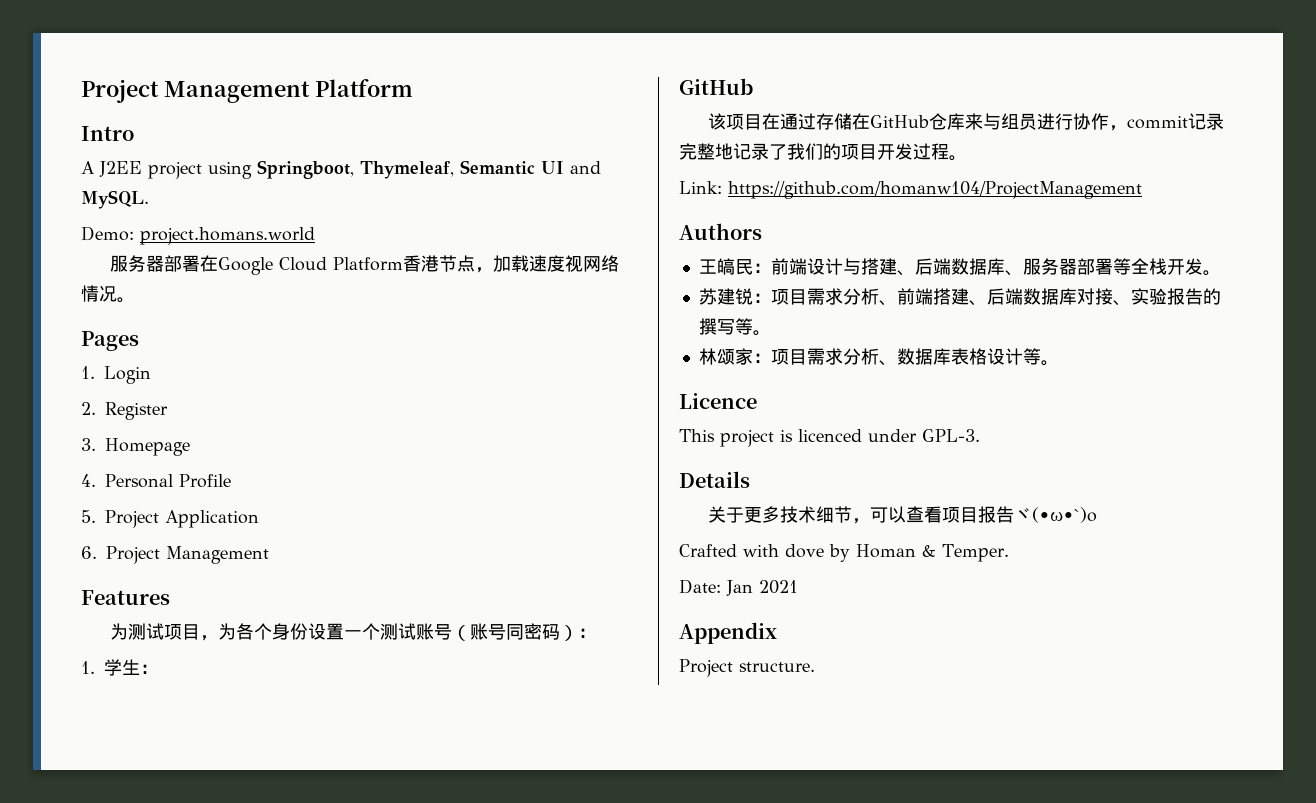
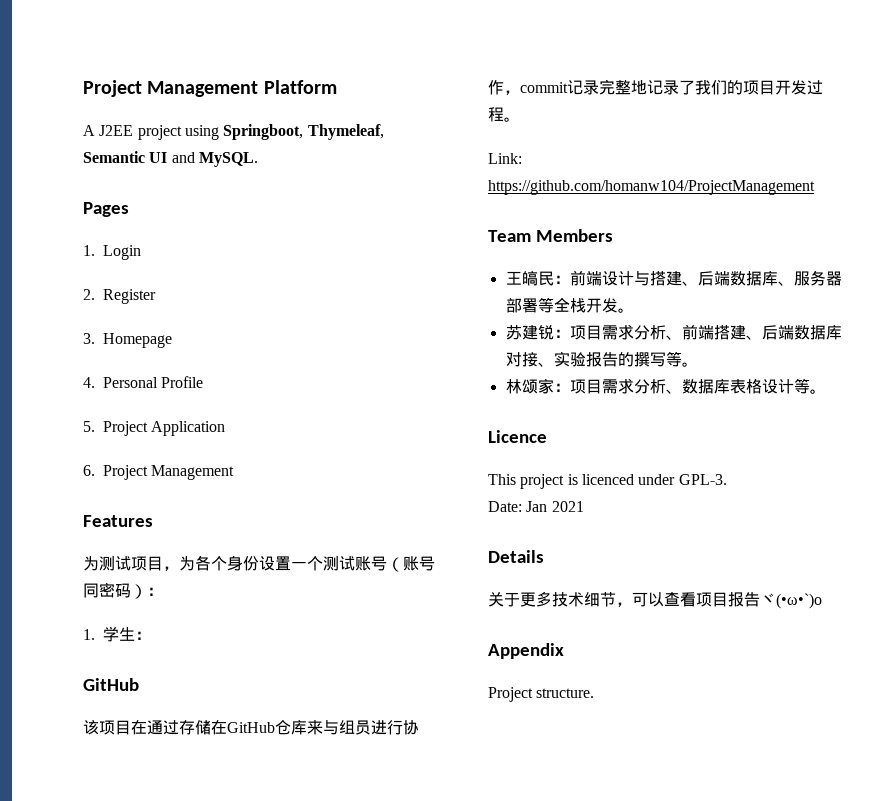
[81,126,134,141] // Intro -> (337, 87) none
[81,226,315,245] [110,255,620,275] [81,285,135,303] // Demo: project.homans.world // 服务器部署在Google Cloud Platform香港节点，加载速度视网络情况。 -> (258, 159) none
[679,223,762,240] Authors -> [488,229,613,242] Team Members
(980, 435) none -> [488,501,584,512] // Date: Jan 2021
[679,544,1009,562] [679,579,798,596] // Crafted with dove by Homan & Temper. // Date: Jan 2021 -> (822, 601) none

